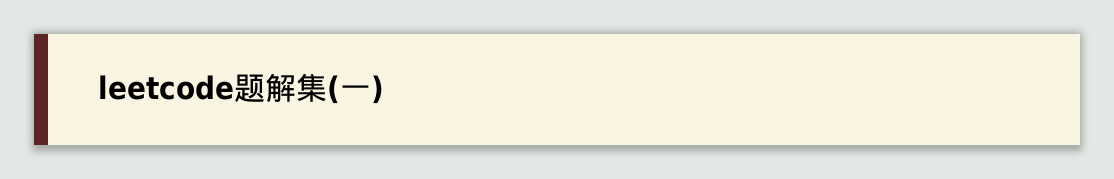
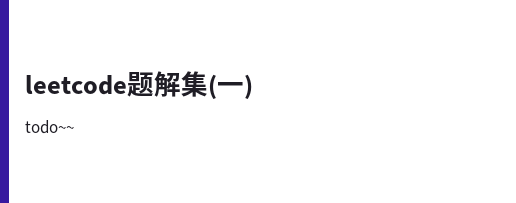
(384, 89) none -> [25,120,74,134] // todo~~

